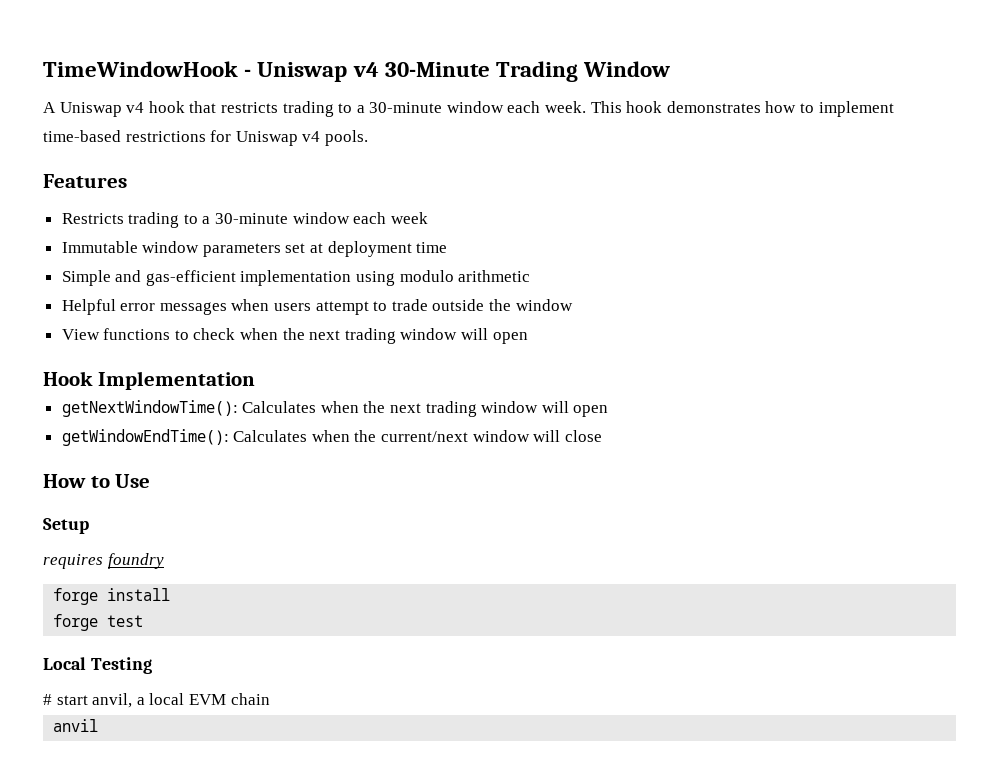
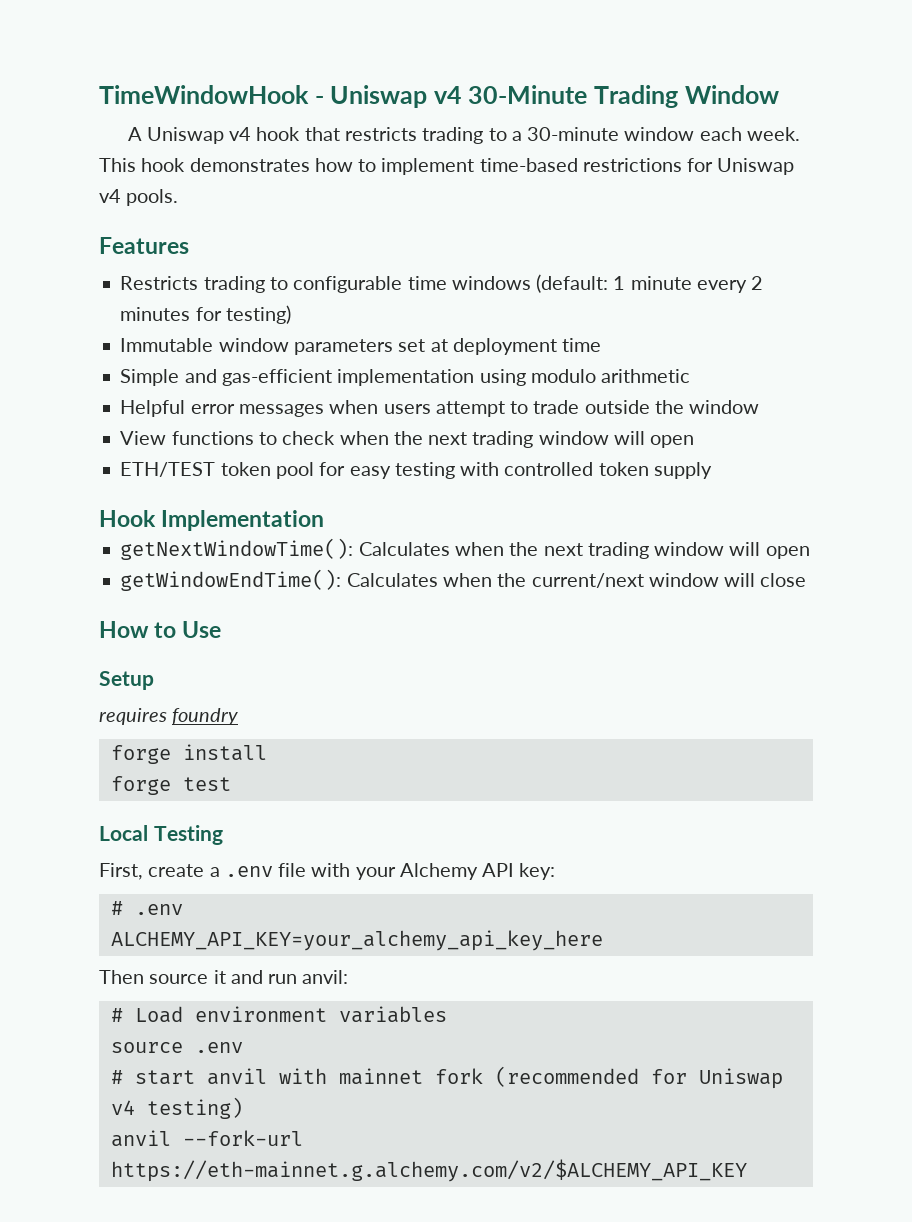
[202,212,428,224] a 30-minute window each week -> [293,274,764,293] [120,305,291,324] configurable time windows (default: 1 minute every 2 minutes for testing)
(528, 338) none -> [120,462,712,479] // ETH/TEST token pool for easy testing with controlled token supply
[43,693,270,708] [53,719,99,732] # start anvil, a local EVM chain // anvil -> [99,863,556,880] [110,901,183,915] [110,930,603,951] [99,970,349,984] [110,1006,447,1023] [110,1042,243,1053] [110,1066,783,1089] [110,1097,243,1119] [110,1130,303,1147] [110,1159,747,1182] First, create a .env file with your Alchemy API key: // # .env // ALCHEMY_API_KEY=your_alchemy_api_key_here // Then source it and run anvil: // # Load environment variables // source .env // # start anvil with mainnet fork (recommended for Uniswap v4 testing) // anvil --fork-url https://eth-mainnet.g.alchemy.com/v2/$ALCHEMY_API_KEY

